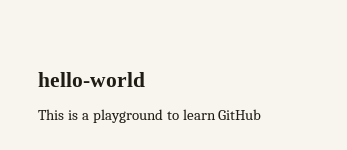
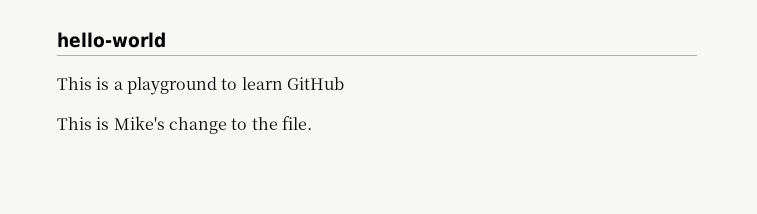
(262, 114) none -> [57,116,312,134] // This is Mike's change to the file.

